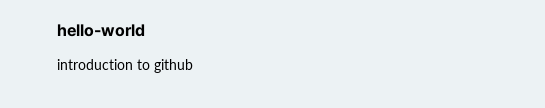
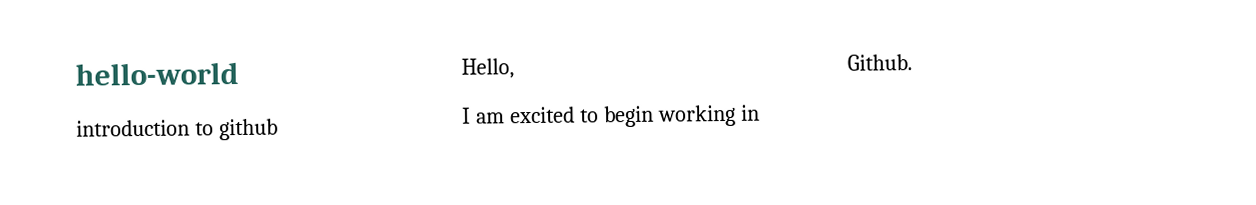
(193, 66) none -> [461,58,515,79] [462,104,760,128] [847,54,913,71] // Hello, // I am excited to begin working in Github.

